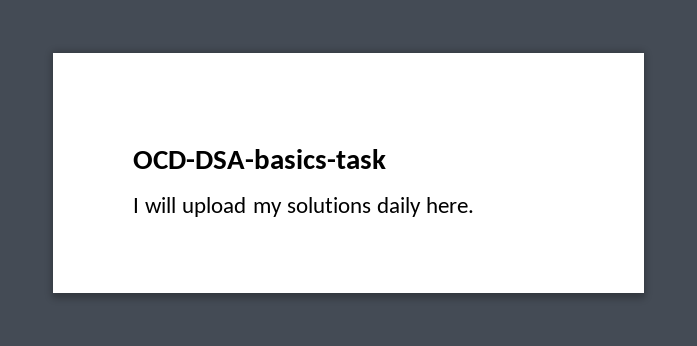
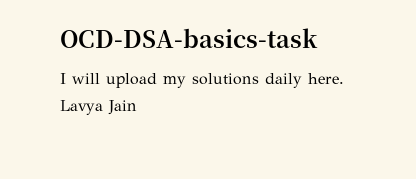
(475, 205) none -> [60,100,137,115] // Lavya Jain

